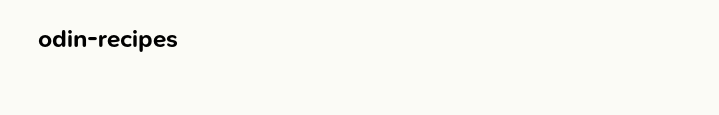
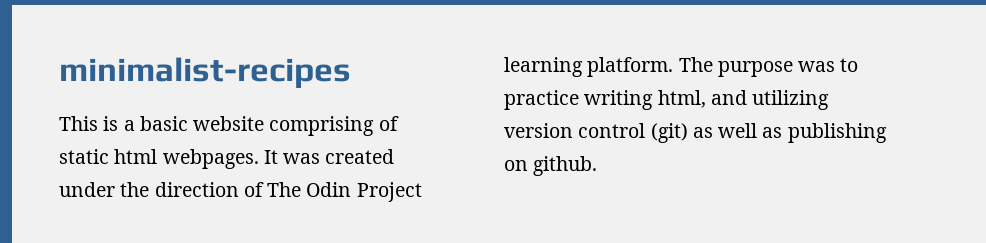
[38,30,178,52] odin-recipes -> [59,57,351,88] [59,116,399,136] [59,149,395,169] [59,182,422,202] [504,57,859,77] [504,90,830,110] [504,123,887,143] [504,156,598,176] minimalist-recipes // This is a basic website comprising of static html webpages. It was created under the direction of The Odin Project learning platform. The purpose was to practice writing html, and utilizing version control (git) as well as publishing on github.

